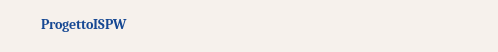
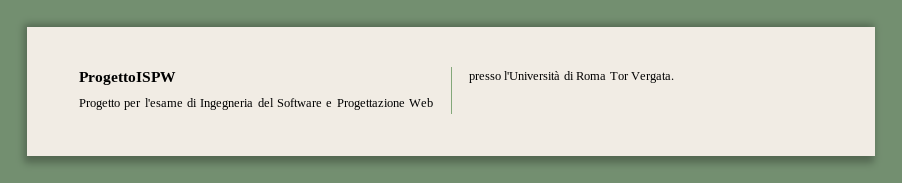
(127, 25) none -> [79,98,433,110] [469,71,674,83] // Progetto per l'esame di Ingegneria del Software e Progettazione Web presso l'Università di Roma Tor Vergata.

